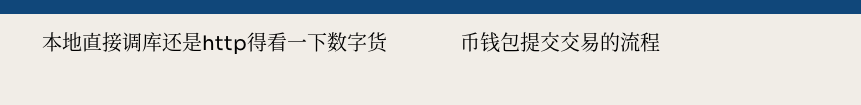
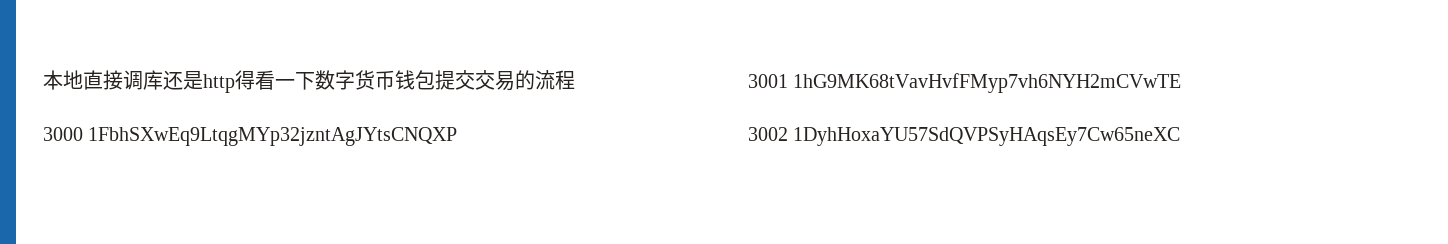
(660, 42) none -> [43,127,458,146] [748,73,1182,93] [748,127,1181,146] // 3000 1FbhSXwEq9LtqgMYp32jzntAgJYtsCNQXP // 3001 1hG9MK68tVavHvfFMyp7vh6NYH2mCVwTE // 3002 1DyhHoxaYU57SdQVPSyHAqsEy7Cw65neXC

